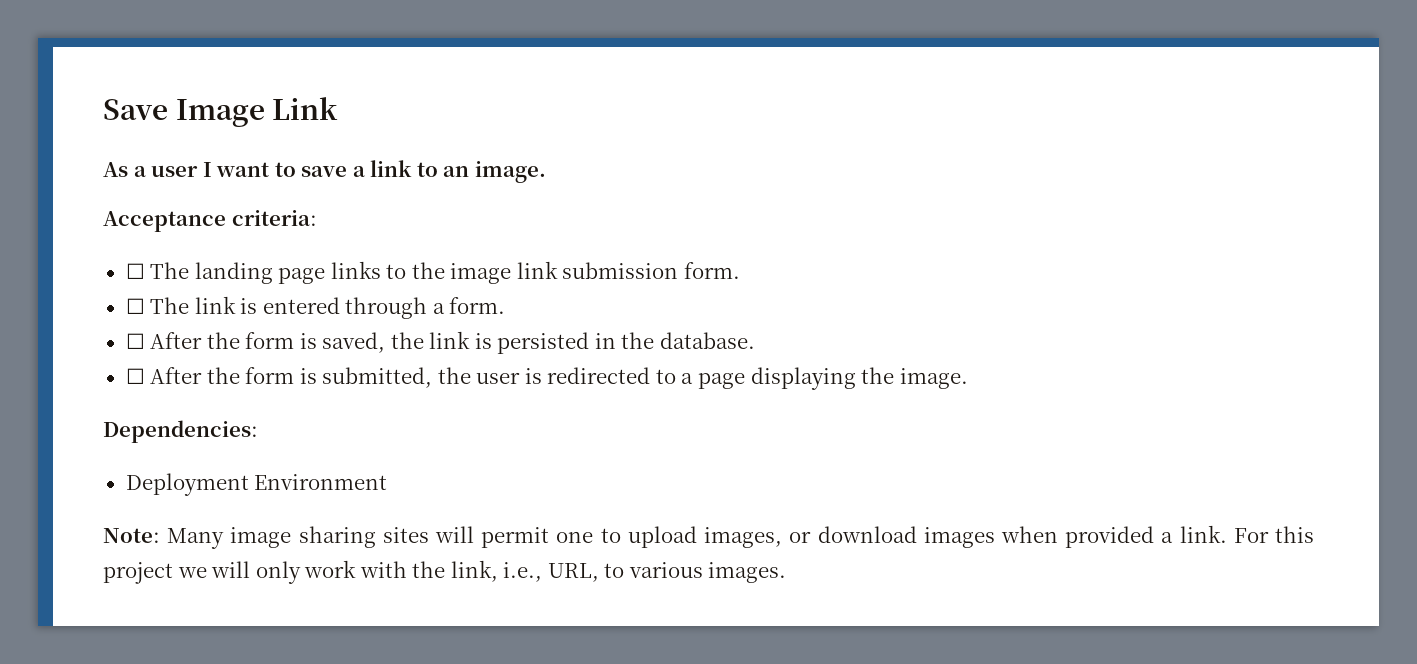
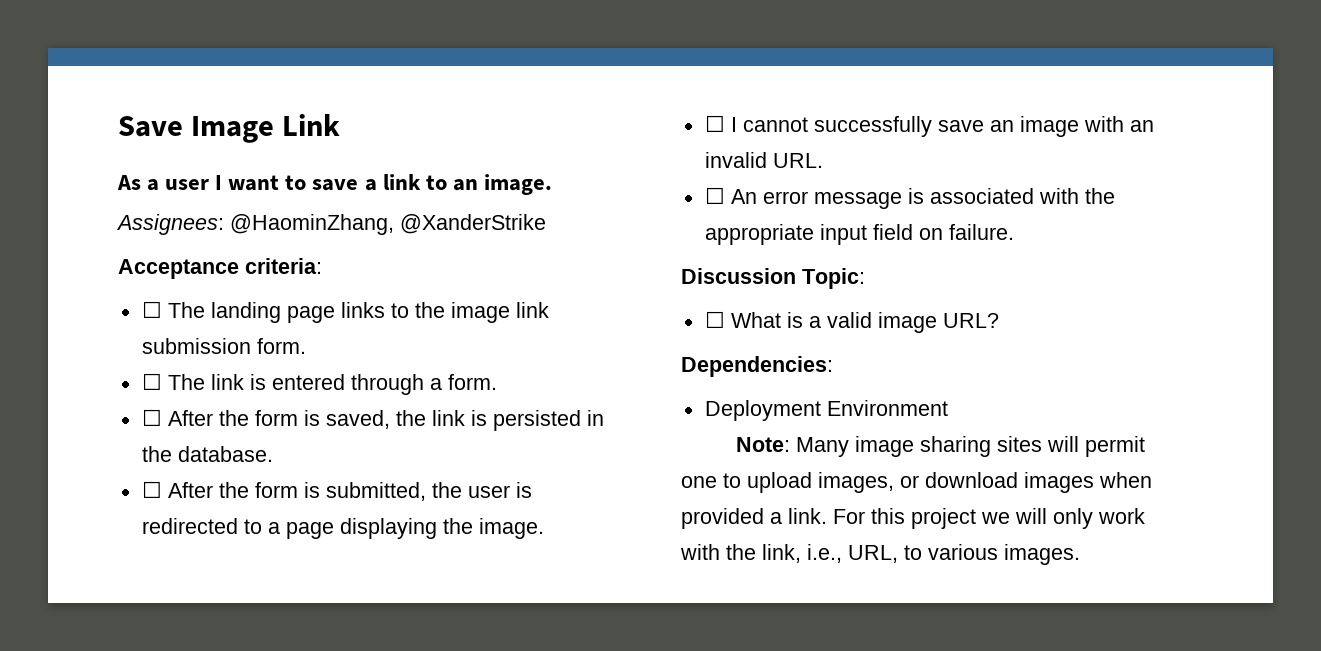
(546, 172) none -> [116,214,546,235] // Assignees: @HaominZhang, @XanderStrike
(968, 378) none -> [704,115,1154,137] [704,152,823,168] [704,187,1115,209] [704,224,1014,245] [681,268,865,289] [704,311,999,333] // ☐ I cannot successfully save an image with an invalid URL. // ☐ An error message is associated with the appropriate input field on failure. // Discussion Topic: // ☐ What is a valid image URL?

